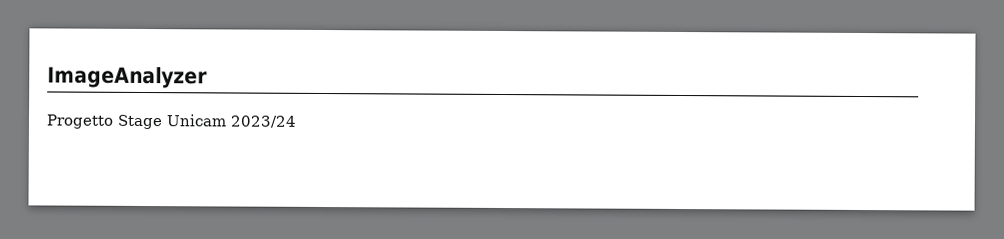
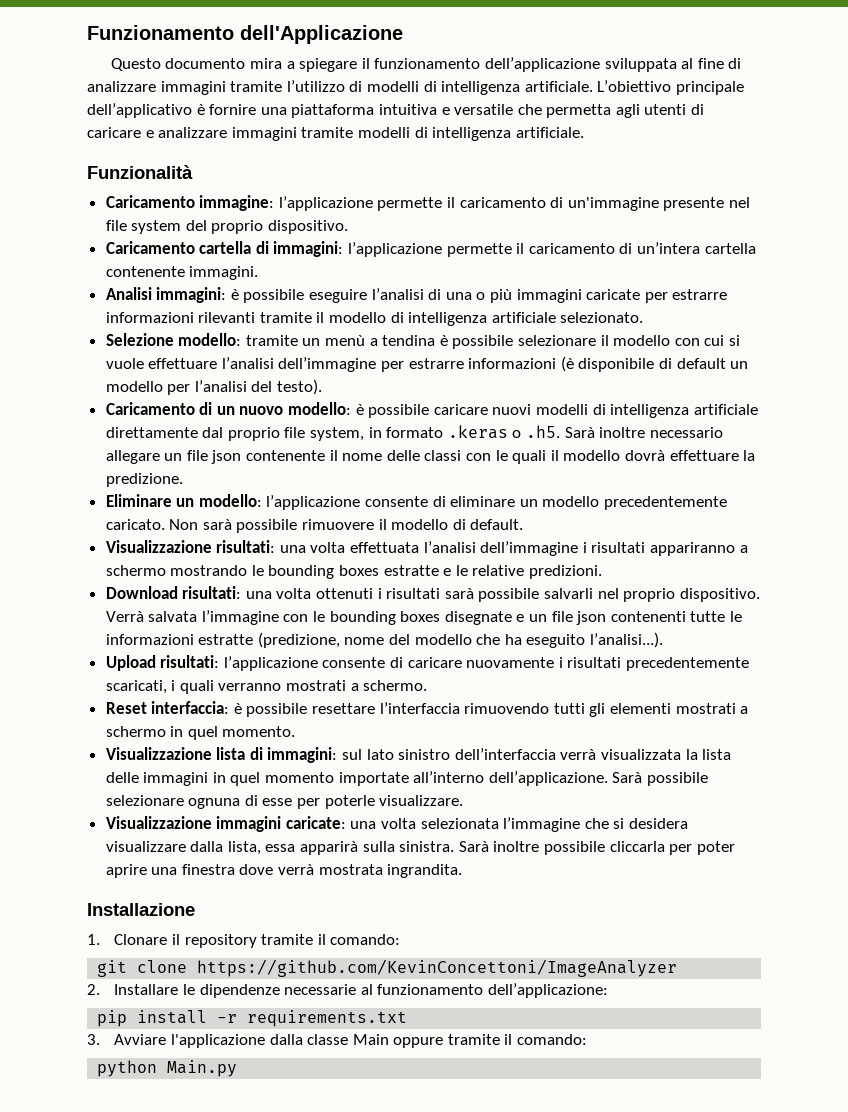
[47,66,208,89] [46,114,297,130] ImageAnalyzer // Progetto Stage Unicam 2023/24 -> [87,25,403,44] [110,57,742,72] [87,80,744,95] [87,103,705,118] [87,127,584,141] [87,165,193,179] [105,195,751,211] [105,220,349,234] [105,241,756,257] [105,266,259,280] [105,287,728,303] [105,312,644,326] [105,333,740,349] [105,356,749,372] [105,379,323,395] [105,402,758,418] [105,425,723,441] [105,450,756,464] [105,473,183,487] [105,494,728,510] [105,519,524,533] [105,540,748,556] [105,565,603,579] [105,586,760,602] [105,610,742,625] [105,632,664,648] [105,655,750,671] [105,680,428,694] [105,701,749,717] [105,726,296,740] [105,747,732,763] [105,771,709,786] [105,795,464,809] [105,816,689,832] [105,841,735,855] [105,864,463,878] [87,903,195,916] [87,934,401,948] [97,959,678,977] [87,983,608,998] [97,1010,408,1027] [87,1034,588,1048] [97,1060,238,1077] Funzionamento dell'Applicazione // Questo documento mira a spiegare il funzionamento dell’applicazione sviluppata al fine di analizzare immagini tramite l’utilizzo di modelli di intelligenza artificiale. L’obiettivo principale dell’applicativo è fornire una piattaforma intuitiva e versatile che permetta agli utenti di caricare e analizzare immagini tramite modelli di intelligenza artificiale. // Funzionalità // Caricamento immagine: l’applicazione permette il caricamento di un'immagine presente nel file system del proprio dispositivo. // Caricamento cartella di immagini: l’applicazione permette il caricamento di un’intera cartella contenente immagini. // Analisi immagini: è possibile eseguire l’analisi di una o più immagini caricate per estrarre informazioni rilevanti tramite il modello di intelligenza artificiale selezionato. // Selezione modello: tramite un menù a tendina è possibile selezionare il modello con cui si vuole effettuare l’analisi dell’immagine per estrarre informazioni (è disponibile di default un modello per l’analisi del testo). // Caricamento di un nuovo modello: è possibile caricare nuovi modelli di intelligenza artificiale direttamente dal proprio file system, in formato .keras o .h5. Sarà inoltre necessario allegare un file json contenente il nome delle classi con le quali il modello dovrà effettuare la predizione. // Eliminare un modello: l’applicazione consente di eliminare un modello precedentemente caricato. Non sarà possibile rimuovere il modello di default. // Visualizzazione risultati: una volta effettuata l’analisi dell’immagine i risultati appariranno a schermo mostrando le bounding boxes estratte e le relative predizioni. // Download risultati: una volta ottenuti i risultati sarà possibile salvarli nel proprio dispositivo. Verrà salvata l’immagine con le bounding boxes disegnate e un file json contenenti tutte le informazioni estratte (predizione, nome del modello che ha eseguito l’analisi...). // Upload risultati: l’applicazione consente di caricare nuovamente i risultati precedentemente scaricati, i quali verranno mostrati a schermo. // Reset interfaccia: è possibile resettare l’interfaccia rimuovendo tutti gli elementi mostrati a schermo in quel momento. // Visualizzazione lista di immagini: sul lato sinistro dell’interfaccia verrà visualizzata la lista delle immagini in quel momento importate all’interno dell’applicazione. Sarà possibile selezionare ognuna di esse per poterle visualizzare. // Visualizzazione immagini caricate: una volta selezionata l’immagine che si desidera visualizzare dalla lista, essa apparirà sulla sinistra. Sarà inoltre possibile cliccarla per poter aprire una finestra dove verrà mostrata ingrandita. // Installazione // 1. Clonare il repository tramite il comando: // git clone https://github.com/KevinConcettoni/ImageAnalyzer // 2. Installare le dipendenze necessarie al funzionamento dell’applicazione: // pip install -r requirements.txt // 3. Avviare l'applicazione dalla classe Main oppure tramite il comando: // python Main.py

